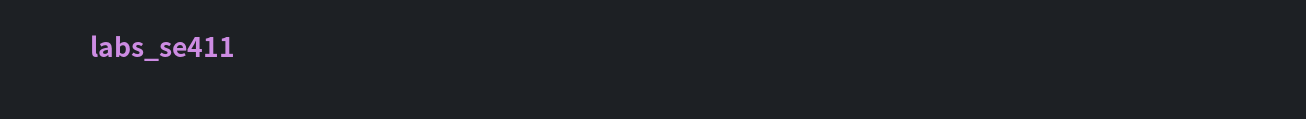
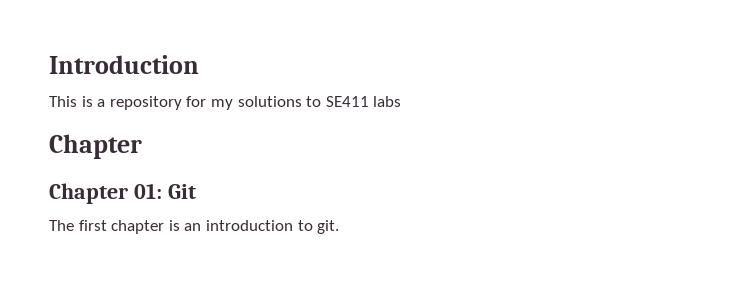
[90,35,235,61] labs_se411 -> [49,55,199,74] [49,96,402,110] [49,134,142,159] [49,183,196,204] [49,220,340,234] Introduction // This is a repository for my solutions to SE411 labs // Chapter // Chapter 01: Git // The first chapter is an introduction to git.

